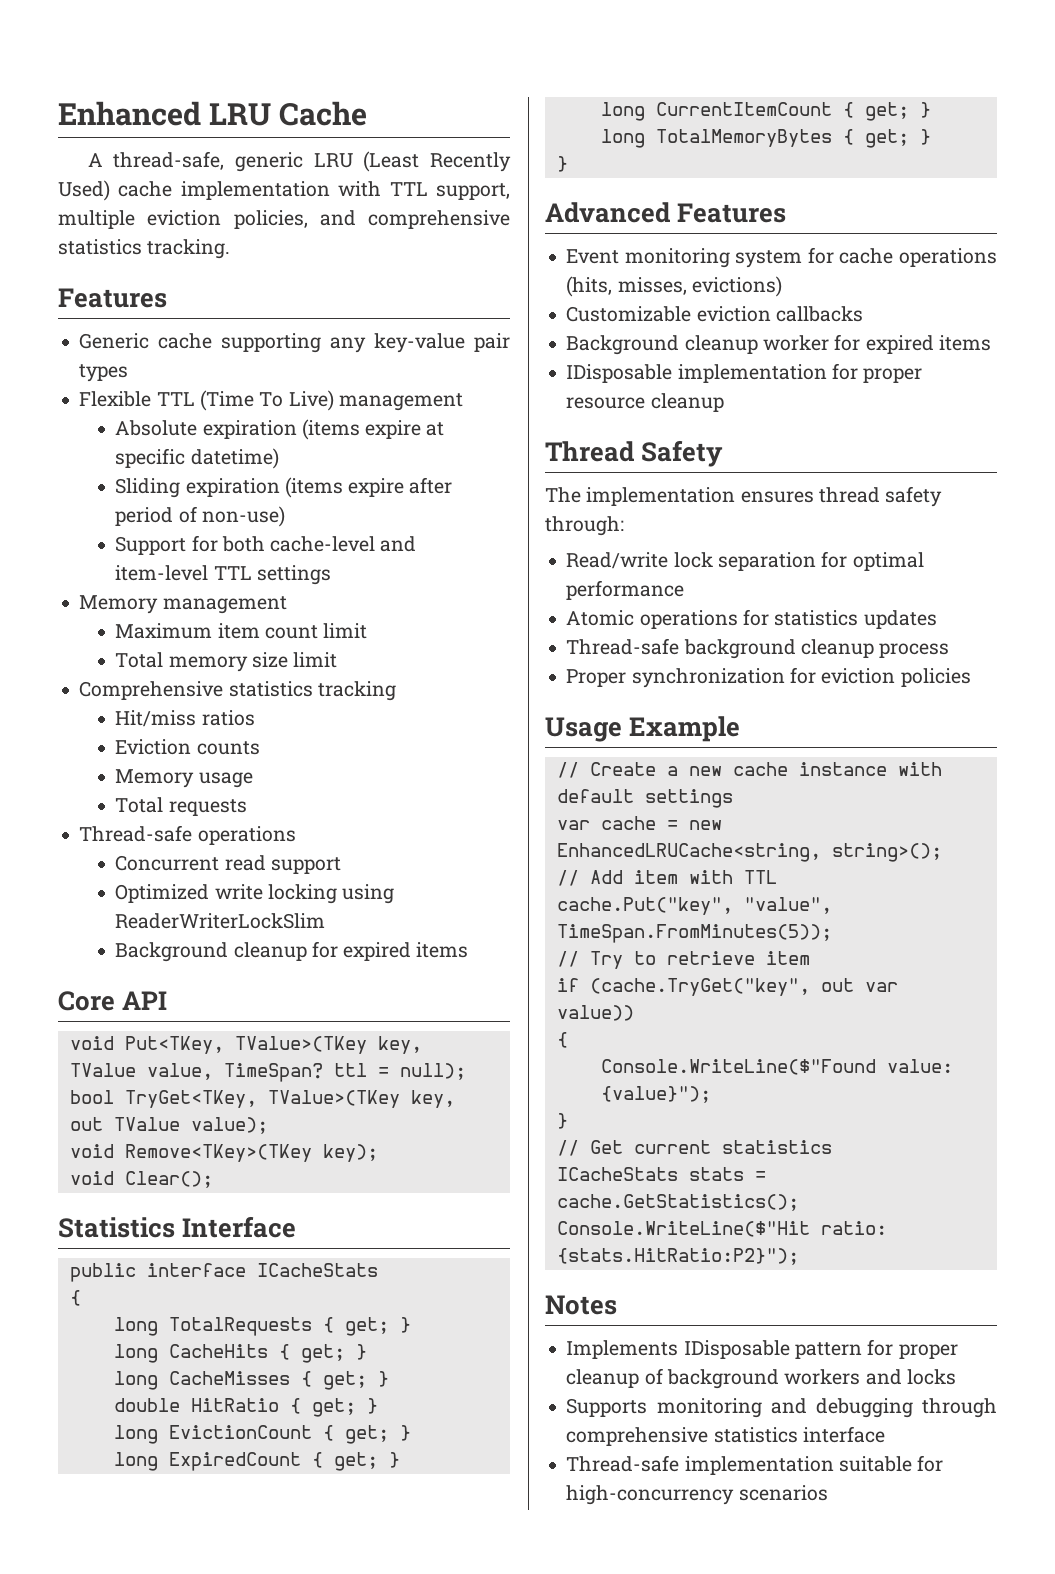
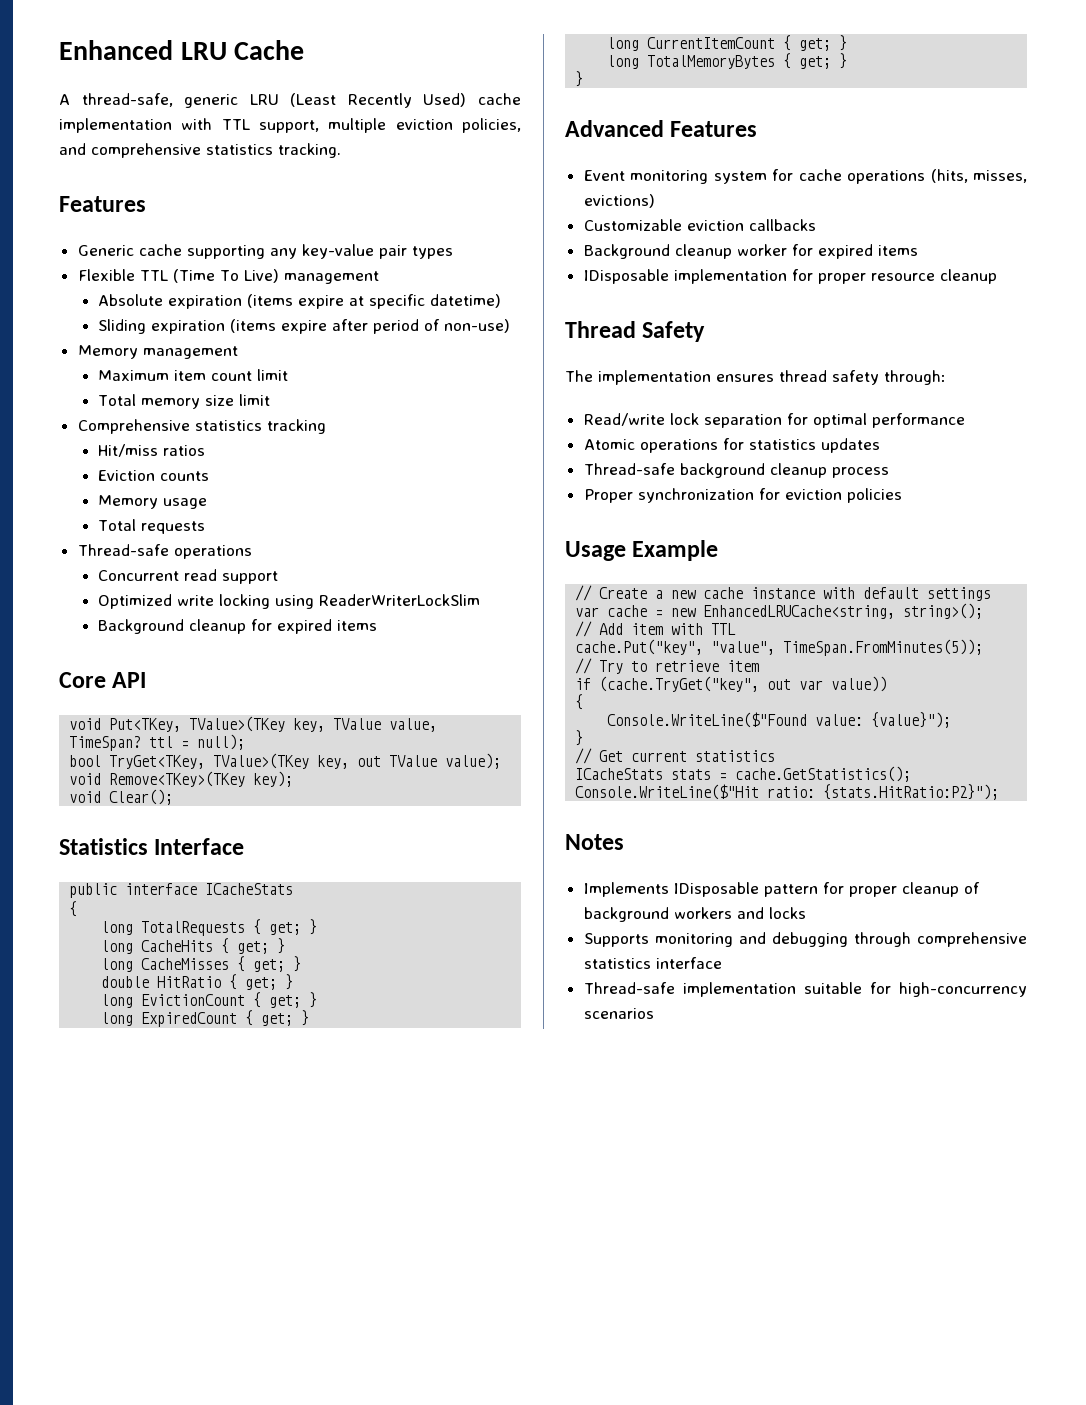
[115,535,417,555] [115,565,331,585] // Support for both cache-level and item-level TTL settings -> (511, 326) none

